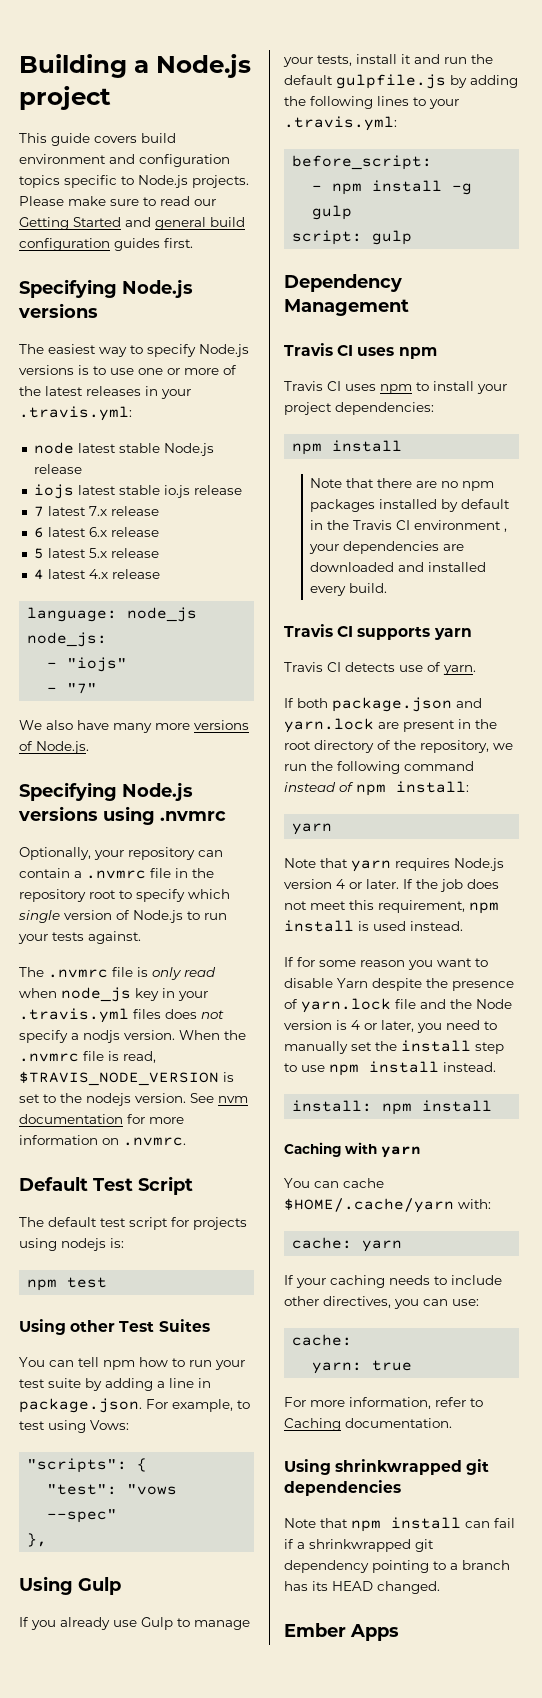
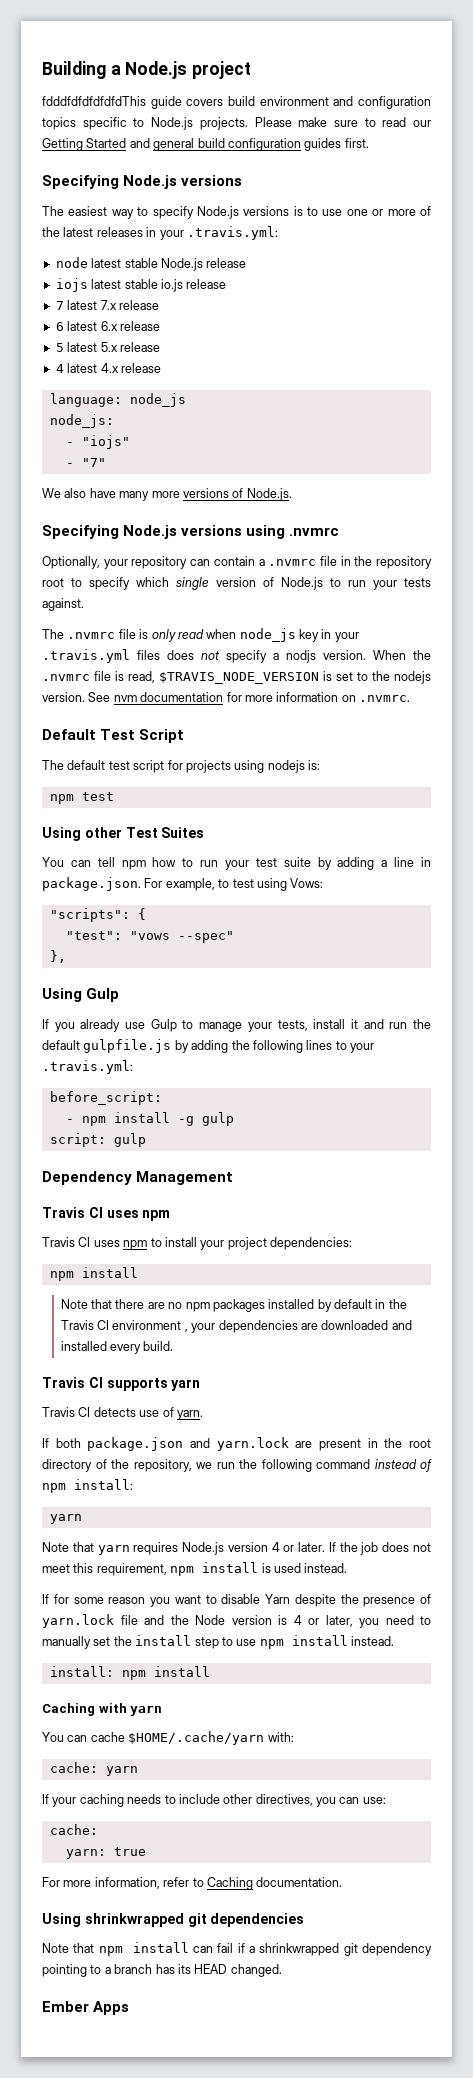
[19,133,47,143] This -> [42,96,146,106] fdddfdfdfdfdfdThis

